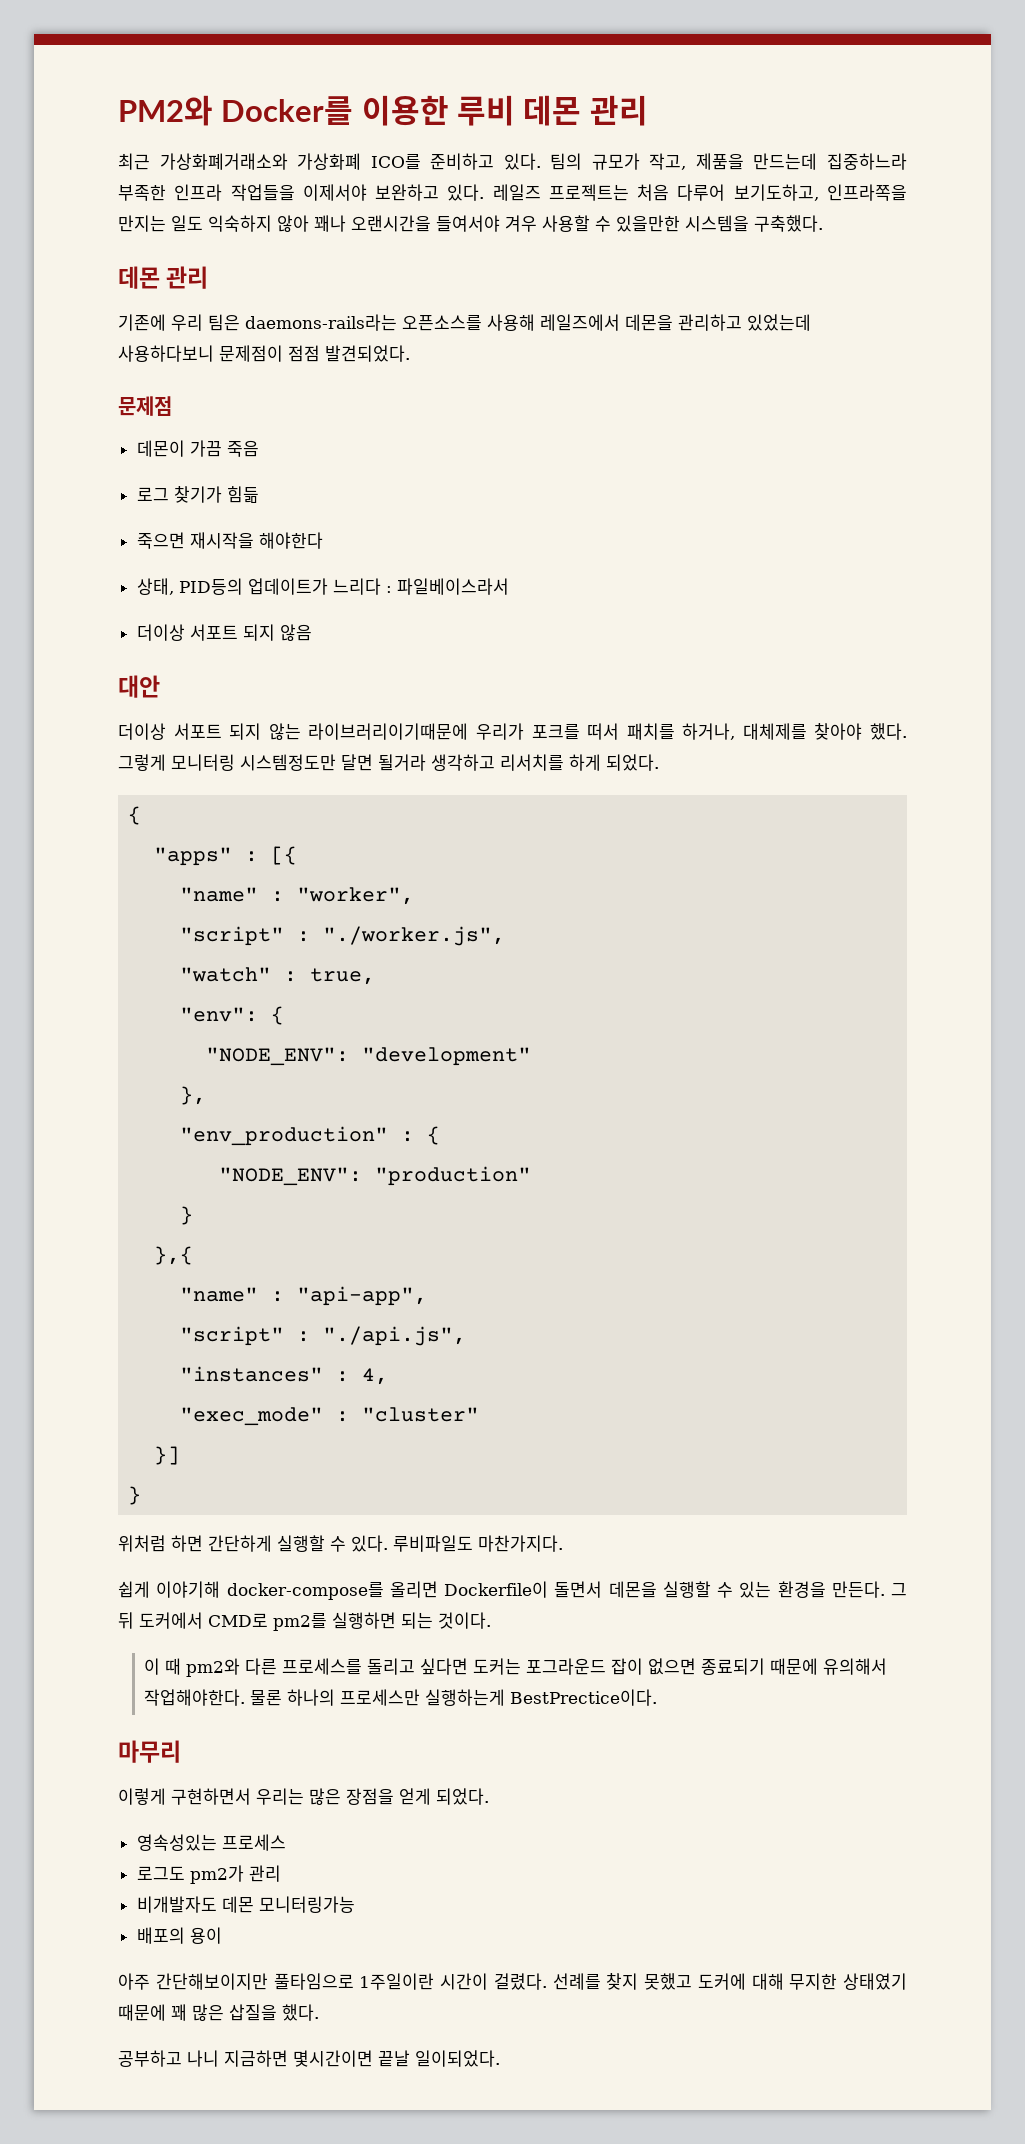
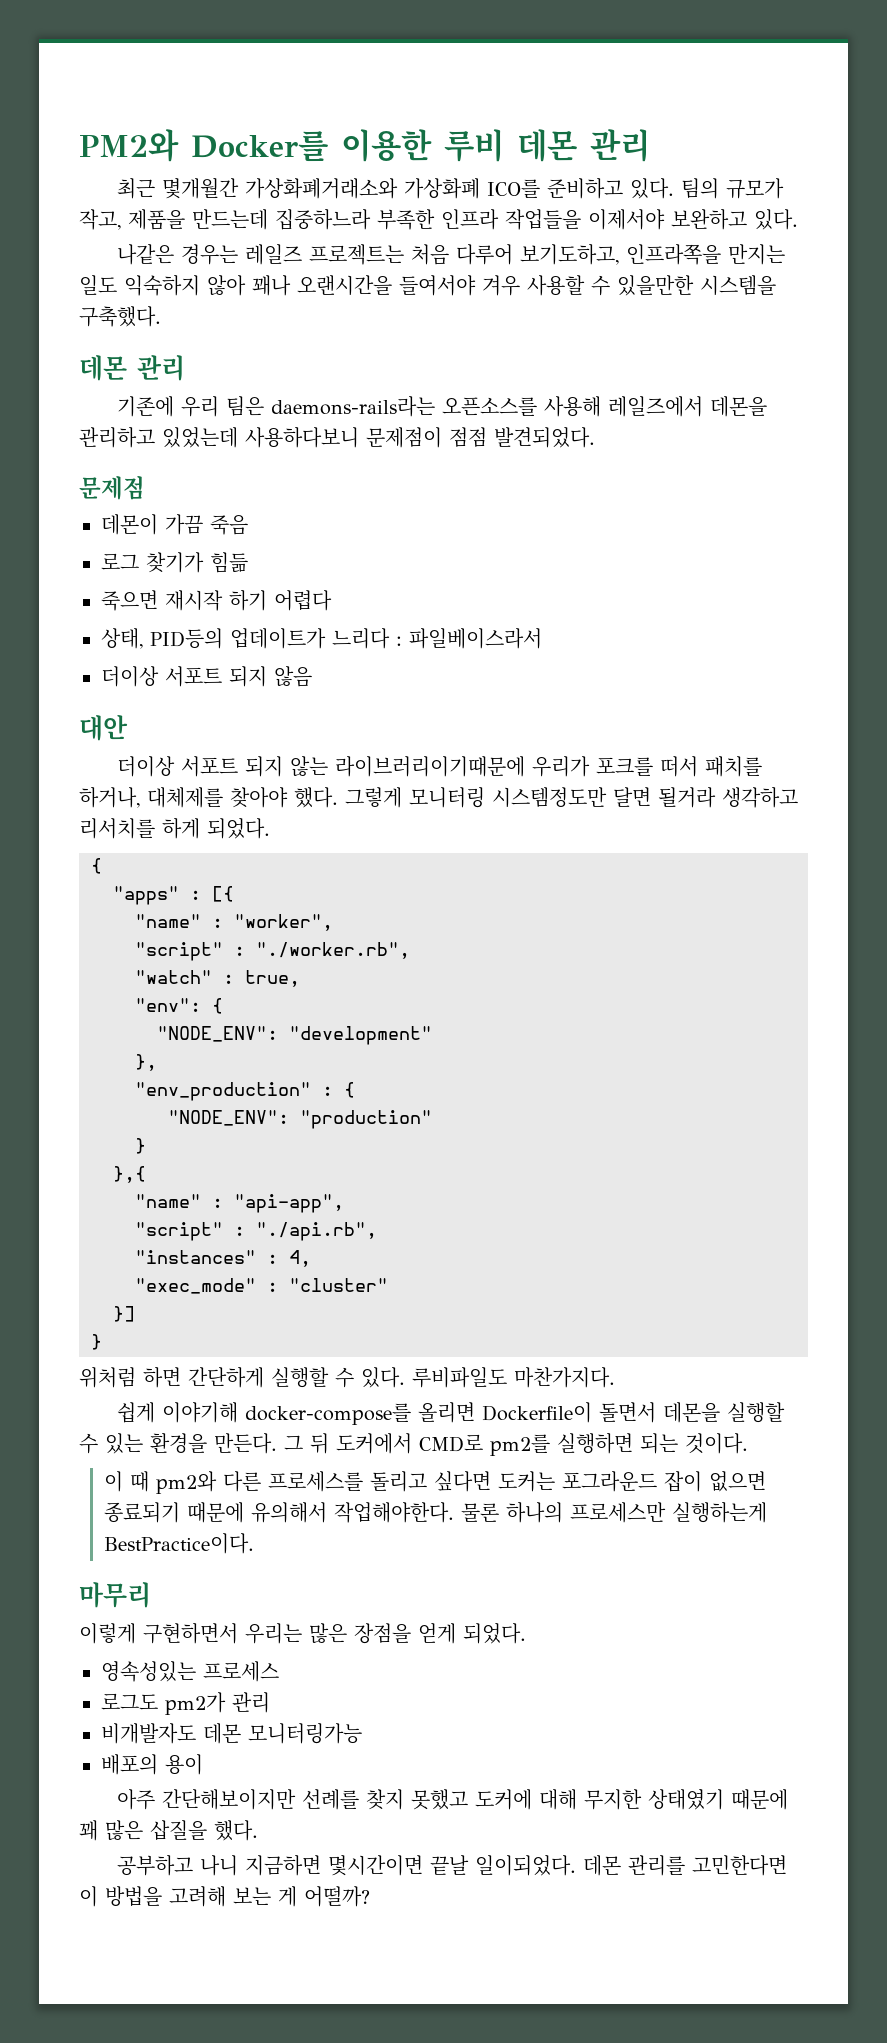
(150, 161) none -> [162,177,240,199] 몇개월간
(485, 192) none -> [117,244,239,265] // 나같은 경우는
[189,532,323,549] 재시작을 해야한다 -> [165,590,332,611] 재시작 하기 어렵다
[323,926,506,946] "./worker.js", -> [256,942,410,959] "./worker.rb",
[323,1326,467,1346] "./api.js", -> [256,1222,377,1241] "./api.rb",
[509,1689,657,1706] BestPrectice이다. -> [104,1533,255,1554] BestPractice이다.
[273,1973,547,1990] 풀타임으로 1주일이란 시간이 걸렸다. -> (297, 1799) none
(500, 2058) none -> [583,1855,788,1876] [79,1886,370,1907] 데몬 관리를 고민한다면 이 방법을 고려해 보는 게 어떨까?

